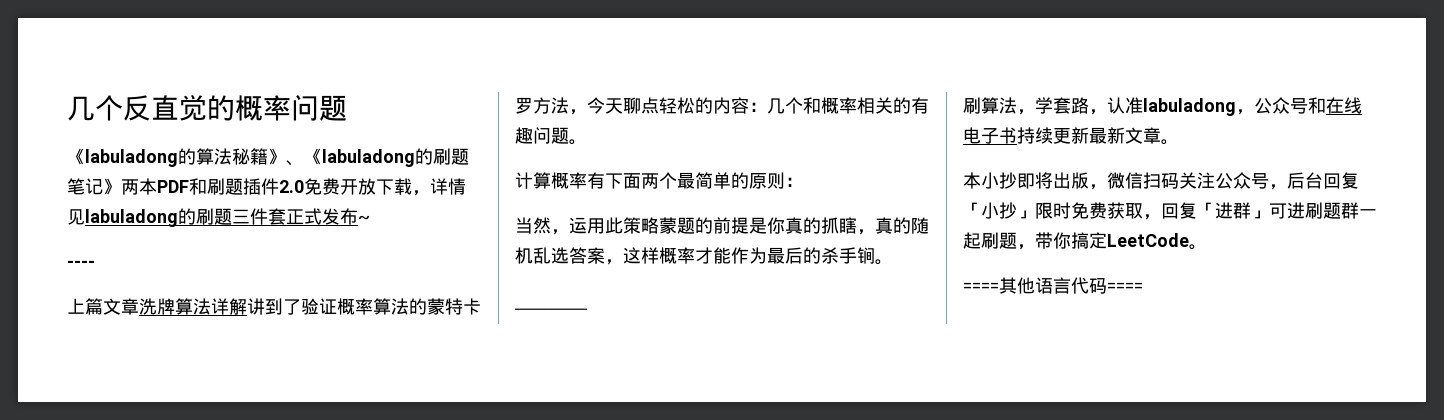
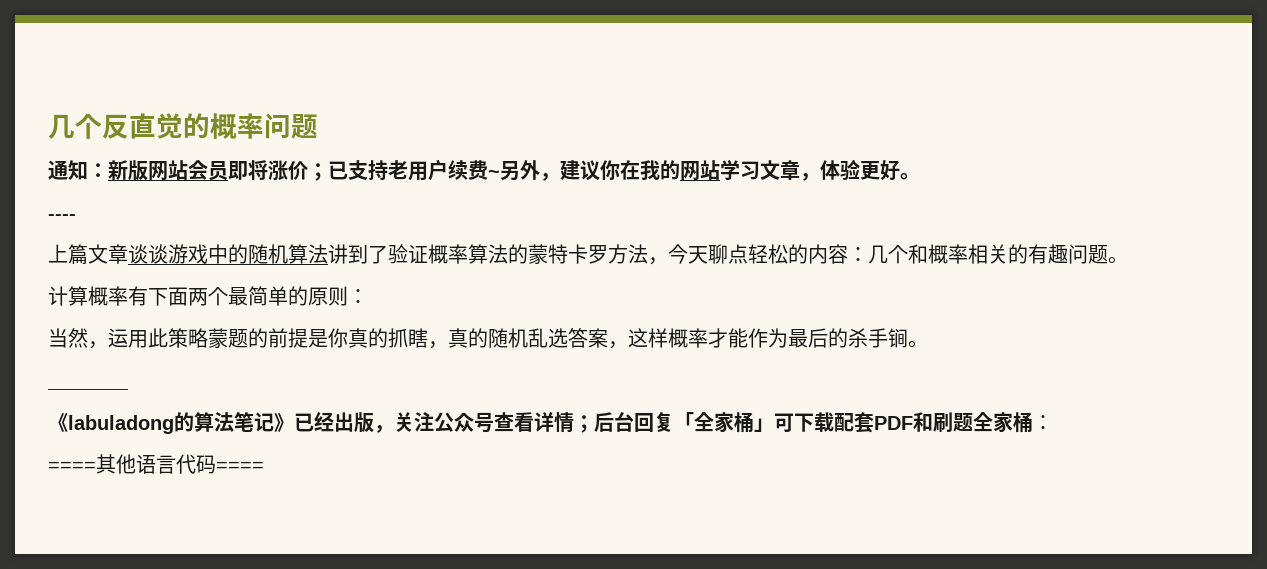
[67,148,469,167] [67,178,466,196] [67,208,370,227] [67,260,95,268] [67,298,247,315] 《labuladong的算法秘籍》、《labuladong的刷题笔记》两本PDF和刷题插件2.0免费开放下载，详情见labuladong的刷题三件套正式发布~ // ---- // 上篇文章洗牌算法详解 -> [48,159,920,181] [48,214,76,220] [48,244,328,265] 通知：新版网站会员即将涨价；已支持老用户续费~另外，建议你在我的网站学习文章，体验更好。 // ---- // 上篇文章谈谈游戏中的随机算法
[963,97,1362,116] [963,127,1179,145] [963,172,1359,190] [963,202,1377,220] [963,232,1207,250] 刷算法，学套路，认准labuladong，公众号和在线电子书持续更新最新文章。 // 本小抄即将出版，微信扫码关注公众号，后台回复「小抄」限时免费获取，回复「进群」可进刷题群一起刷题，带你搞定LeetCode。 -> [48,412,1053,434] 《labuladong的算法笔记》已经出版，关注公众号查看详情；后台回复「全家桶」可下载配套PDF和刷题全家桶：

